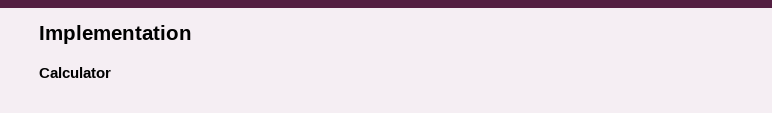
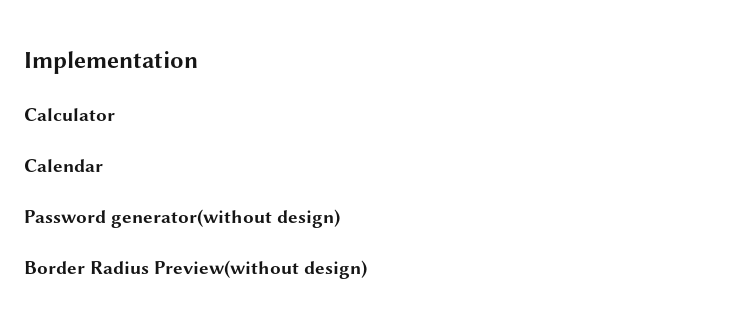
(111, 72) none -> [24,159,103,172] [24,209,341,228] [24,260,368,279] // Calendar // Password generator(without design) // Border Radius Preview(without design)

